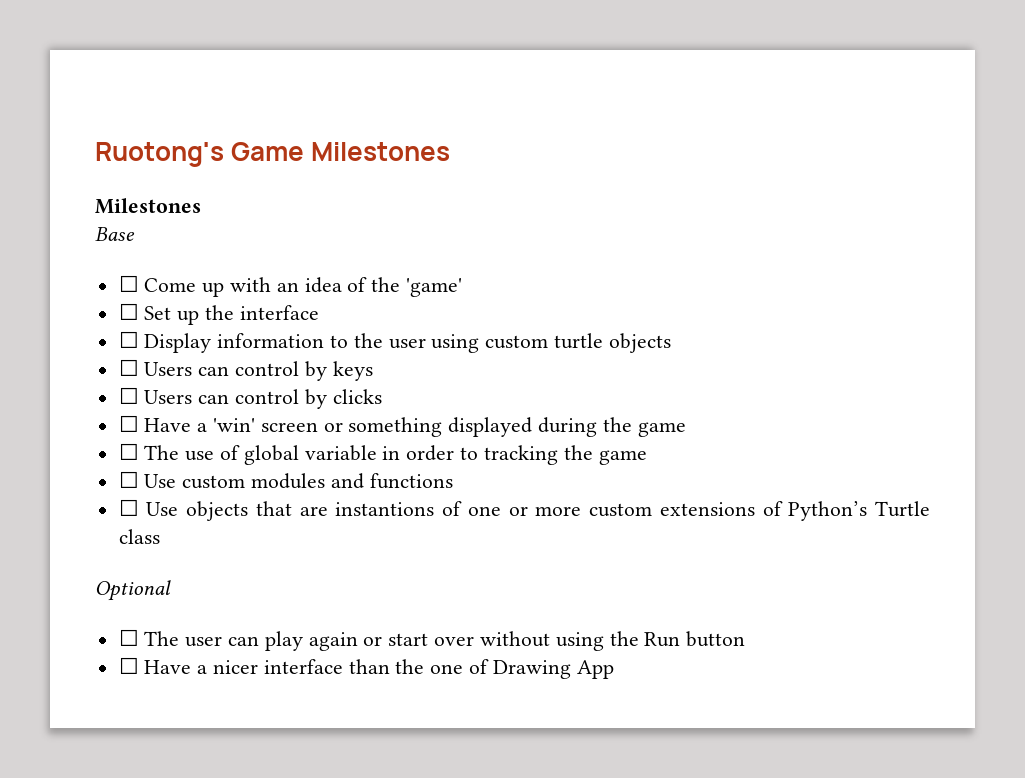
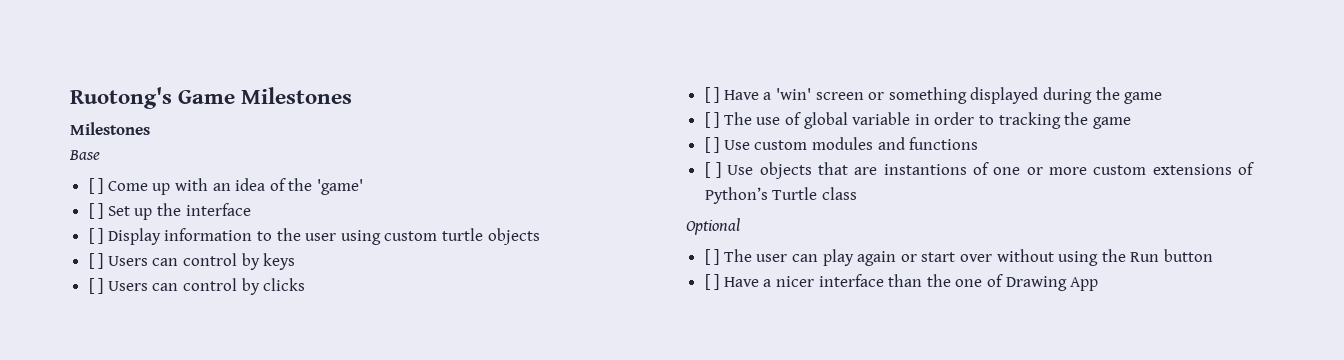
[118,275,139,292] ☐ -> [88,178,104,194] [ ]
[118,303,139,320] ☐ -> [88,203,104,219] [ ]
[118,331,139,348] ☐ -> [88,228,104,244] [ ]
[118,359,139,376] ☐ -> [88,253,104,269] [ ]
[118,387,139,404] ☐ -> [88,278,104,294] [ ]
[118,415,139,432] ☐ -> [704,87,720,103] [ ]
[118,443,139,460] ☐ -> [704,112,720,128] [ ]
[118,471,139,488] ☐ -> [704,137,720,153] [ ]
[118,499,139,516] ☐ -> [704,162,722,178] [ ]
[118,629,139,646] ☐ -> [704,249,720,265] [ ]
[118,657,139,674] ☐ -> [704,274,720,290] [ ]

